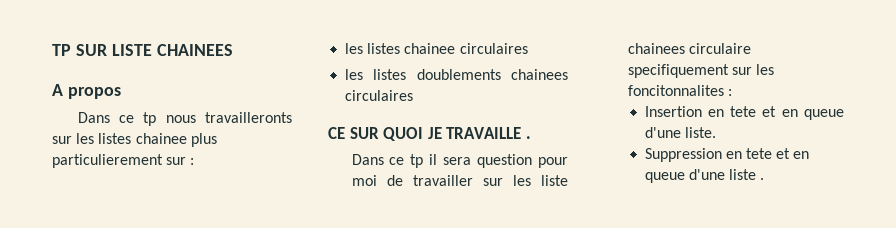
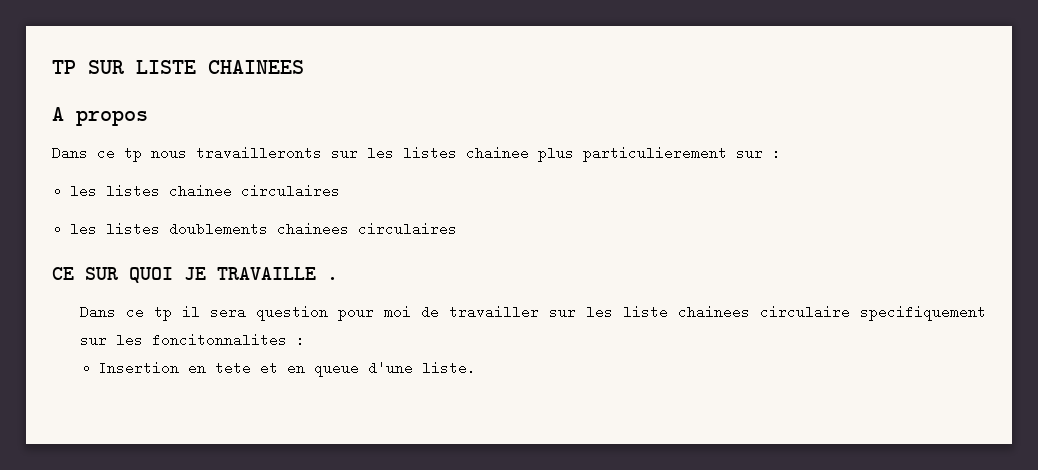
[644,148,810,162] [644,169,765,183] // Suppression en tete et en queue d'une liste . -> (477, 368) none

